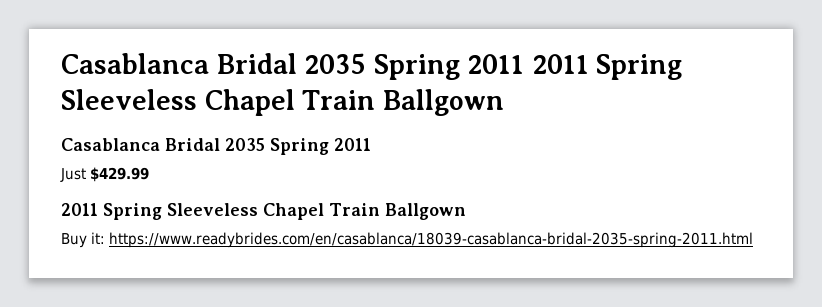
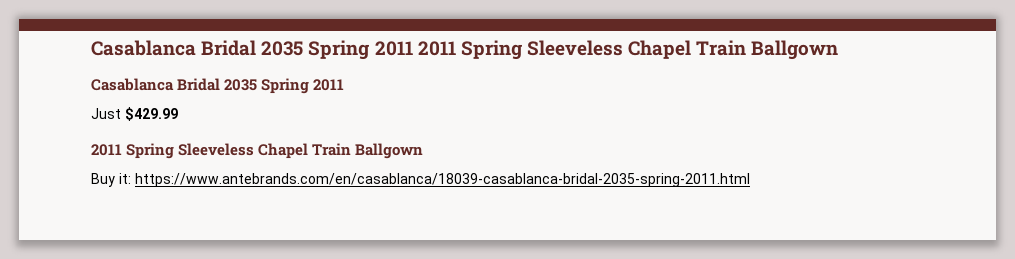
[109,232,753,248] https://www.readybrides.com/en/casablanca/18039-casablanca-bridal-2035-spring-2011.html -> [134,173,750,187] https://www.antebrands.com/en/casablanca/18039-casablanca-bridal-2035-spring-2011.html

